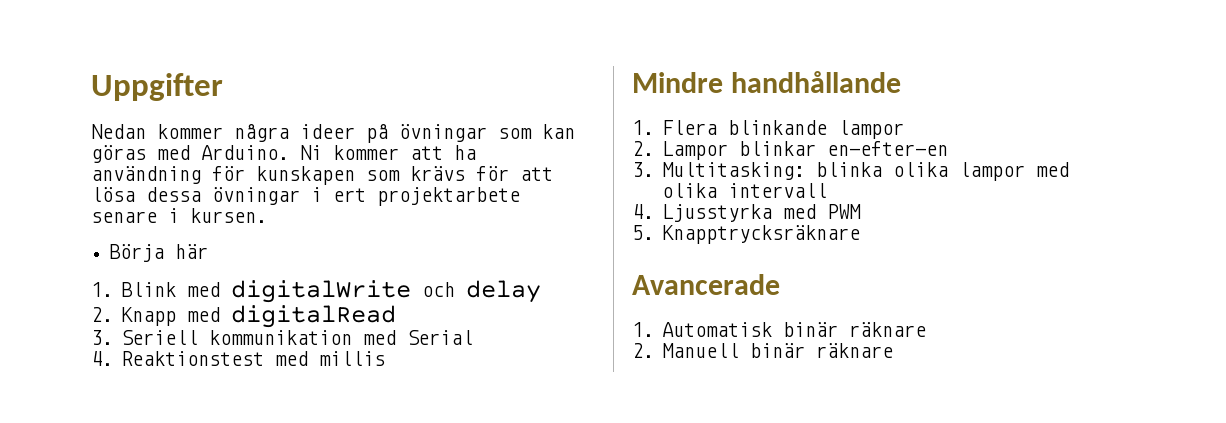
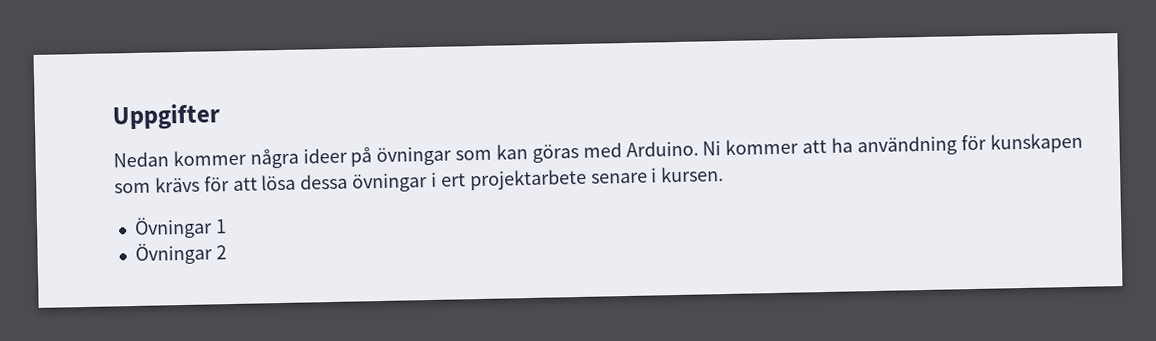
[109,244,209,262] [91,280,542,303] [91,305,397,328] [91,330,474,345] [91,351,386,366] [632,71,901,93] [632,120,905,139] [632,141,949,160] [632,162,1070,181] [662,183,828,198] [632,204,862,222] [632,225,861,244] [632,274,780,295] [632,322,927,337] [632,343,894,358] Börja här // 1. Blink med digitalWrite och delay // 2. Knapp med digitalRead // 3. Seriell kommunikation med Serial // 4. Reaktionstest med millis // Mindre handhållande // 1. Flera blinkande lampor // 2. Lampor blinkar en-efter-en // 3. Multitasking: blinka olika lampor med olika intervall // 4. Ljusstyrka med PWM // 5. Knapptrycksräknare // Avancerade // 1. Automatisk binär räknare // 2. Manuell binär räknare -> [133,216,227,239] [134,242,227,265] Övningar 1 // Övningar 2

